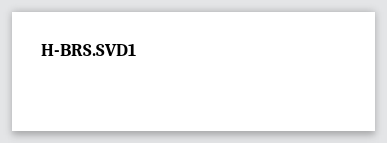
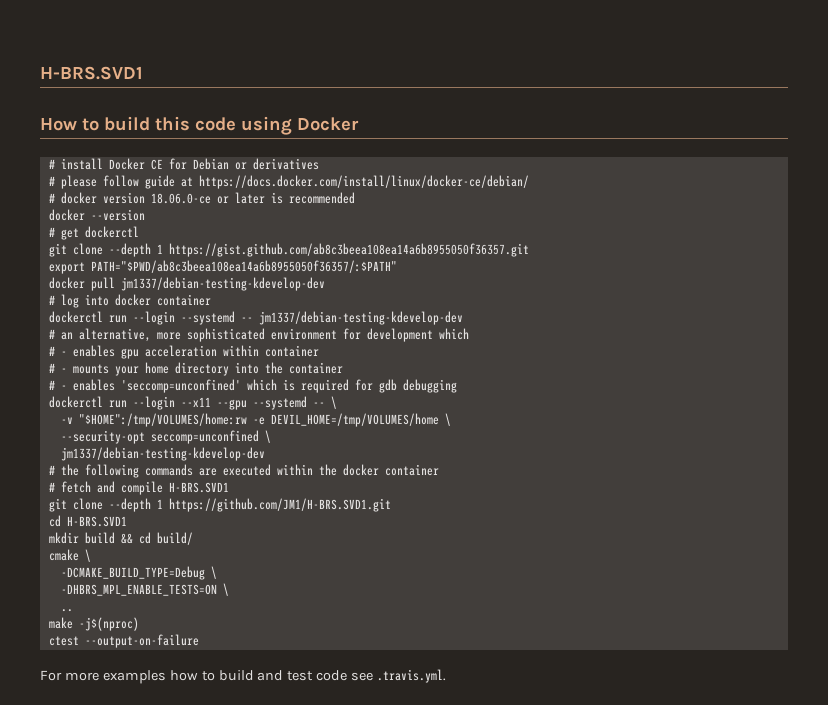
[41,43,136,56] H-BRS.SVD1 -> [40,66,143,80] [40,116,359,135] [48,158,319,170] [48,175,529,189] [48,192,355,204] [48,209,145,221] [48,226,139,240] [48,243,529,257] [48,260,397,274] [48,277,325,291] [48,294,211,308] [48,311,463,325] [48,328,469,342] [48,345,319,359] [48,362,343,376] [48,379,457,393] [48,396,337,410] [60,413,451,427] [60,430,271,444] [60,447,265,461] [48,464,439,478] [48,481,229,495] [48,498,391,512] [48,515,127,527] [48,532,193,545] [48,549,91,562] [60,566,217,580] [60,583,229,596] [60,609,73,612] [48,617,139,631] [48,634,199,648] [40,669,447,684] H-BRS.SVD1 // How to build this code using Docker // # install Docker CE for Debian or derivatives // # please follow guide at https://docs.docker.com/install/linux/docker-ce/debian/ // # docker version 18.06.0-ce or later is recommended // docker --version // # get dockerctl // git clone --depth 1 https://gist.github.com/ab8c3beea108ea14a6b8955050f36357.git // export PATH="$PWD/ab8c3beea108ea14a6b8955050f36357/:$PATH" // docker pull jm1337/debian-testing-kdevelop-dev // # log into docker container // dockerctl run --login --systemd -- jm1337/debian-testing-kdevelop-dev // # an alternative, more sophisticated environment for development which // # - enables gpu acceleration within container // # - mounts your home directory into the container // # - enables 'seccomp=unconfined' which is required for gdb debugging // dockerctl run --login --x11 --gpu --systemd -- \ // -v "$HOME":/tmp/VOLUMES/home:rw -e DEVIL_HOME=/tmp/VOLUMES/home \ // --security-opt seccomp=unconfined \ // jm1337/debian-testing-kdevelop-dev // # the following commands are executed within the docker container // # fetch and compile H-BRS.SVD1 // git clone --depth 1 https://github.com/JM1/H-BRS.SVD1.git // cd H-BRS.SVD1 // mkdir build && cd build/ // cmake \ // -DCMAKE_BUILD_TYPE=Debug \ // -DHBRS_MPL_ENABLE_TESTS=ON \ // .. // make -j$(nproc) // ctest --output-on-failure // For more examples how to build and test code see .travis.yml.

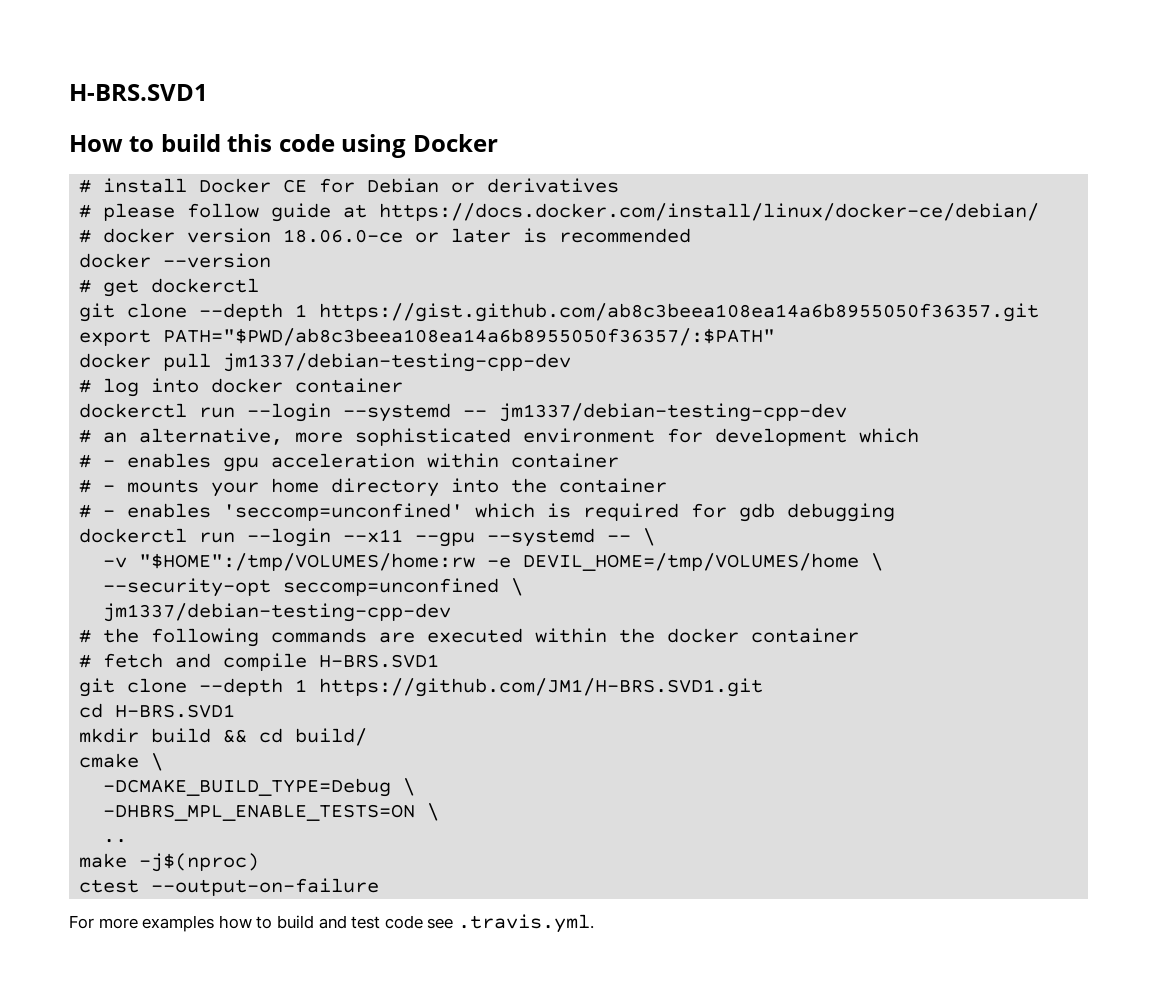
[120,277,325,291] jm1337/debian-testing-kdevelop-dev -> [223,353,572,372] jm1337/debian-testing-cpp-dev
[258,311,463,325] jm1337/debian-testing-kdevelop-dev -> [499,403,848,422] jm1337/debian-testing-cpp-dev
[60,447,265,461] jm1337/debian-testing-kdevelop-dev -> [103,603,452,622] jm1337/debian-testing-cpp-dev

